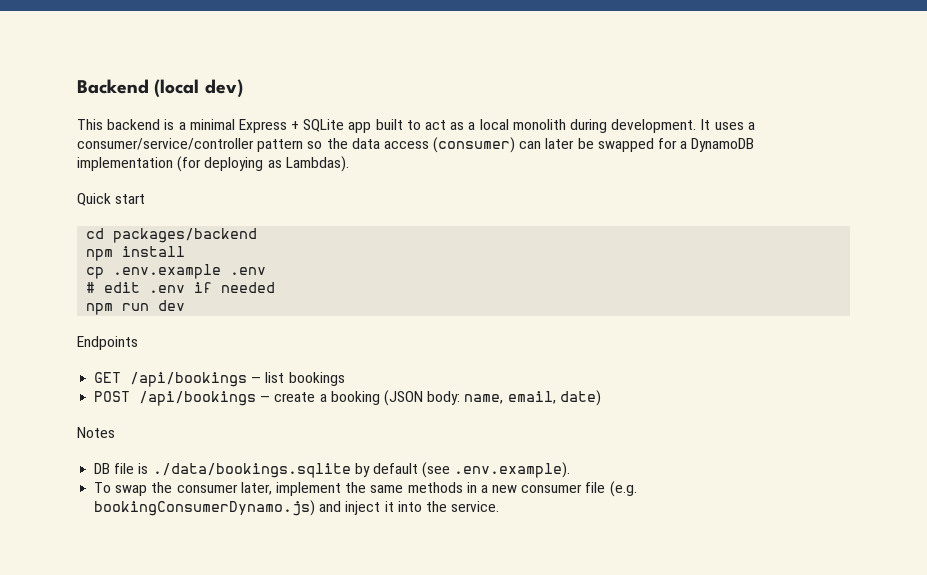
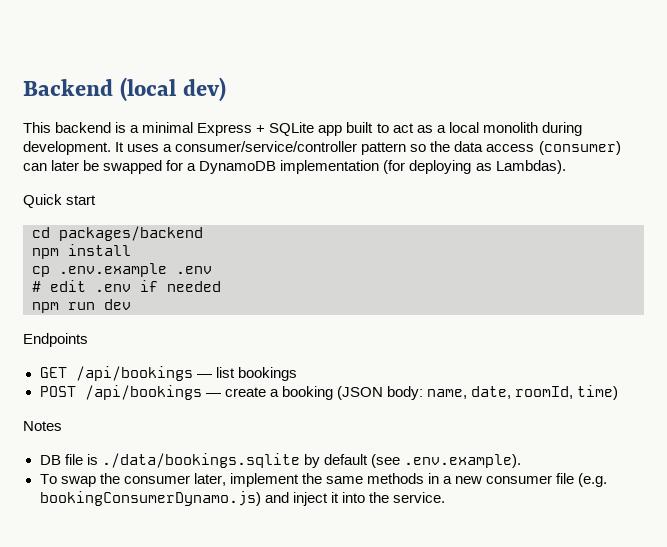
[507,390,601,406] email, date) -> [470,385,618,400] date, roomId, time)

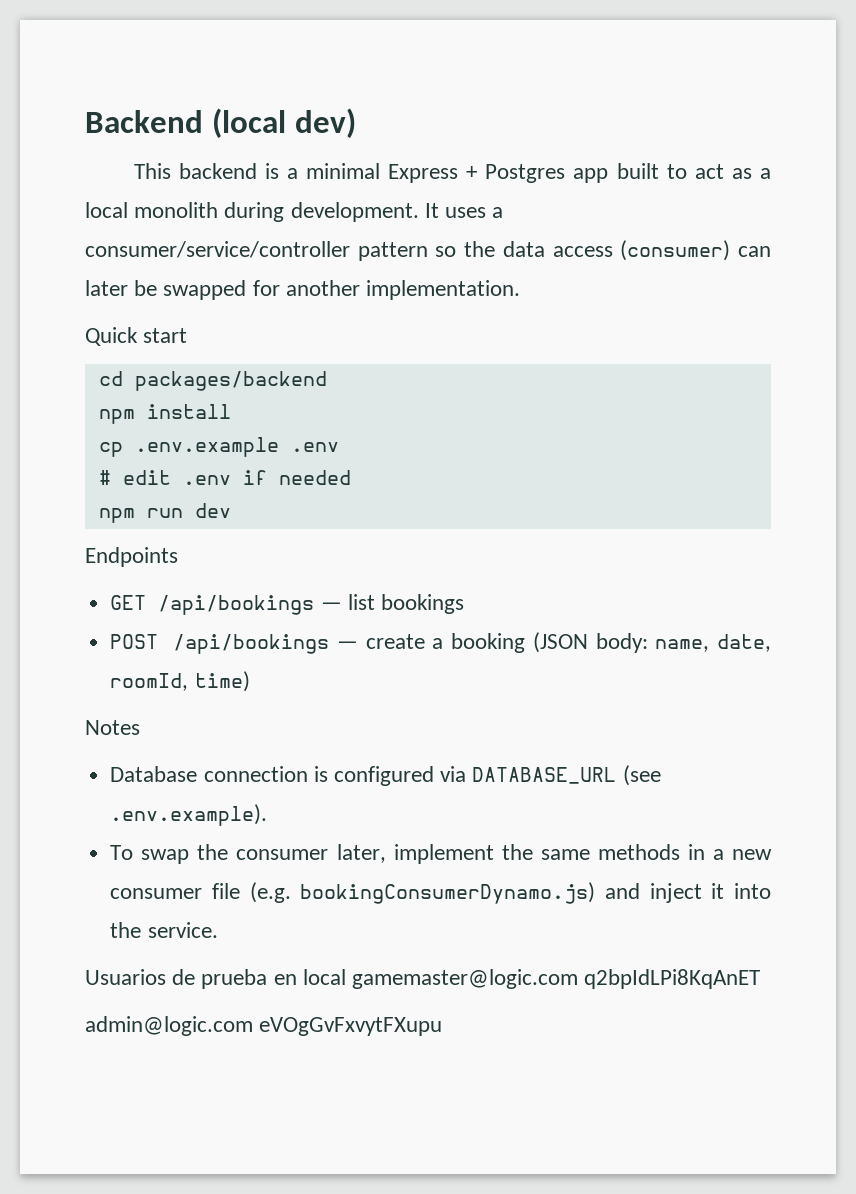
[269,122,315,136] SQLite -> [485,164,566,183] Postgres
[187,160,566,174] a DynamoDB implementation (for deploying as Lambdas). -> [285,280,521,300] another implementation.
[39,453,368,468] DB file is ./data/bookings.sqlite by default -> [110,766,617,786] Database connection is configured via DATABASE_URL
(445, 497) none -> [85,969,761,989] [85,1016,443,1036] // Usuarios de prueba en local gamemaster@logic.com q2bpIdLPi8KqAnET // admin@logic.com eVOgGvFxvytFXupu

